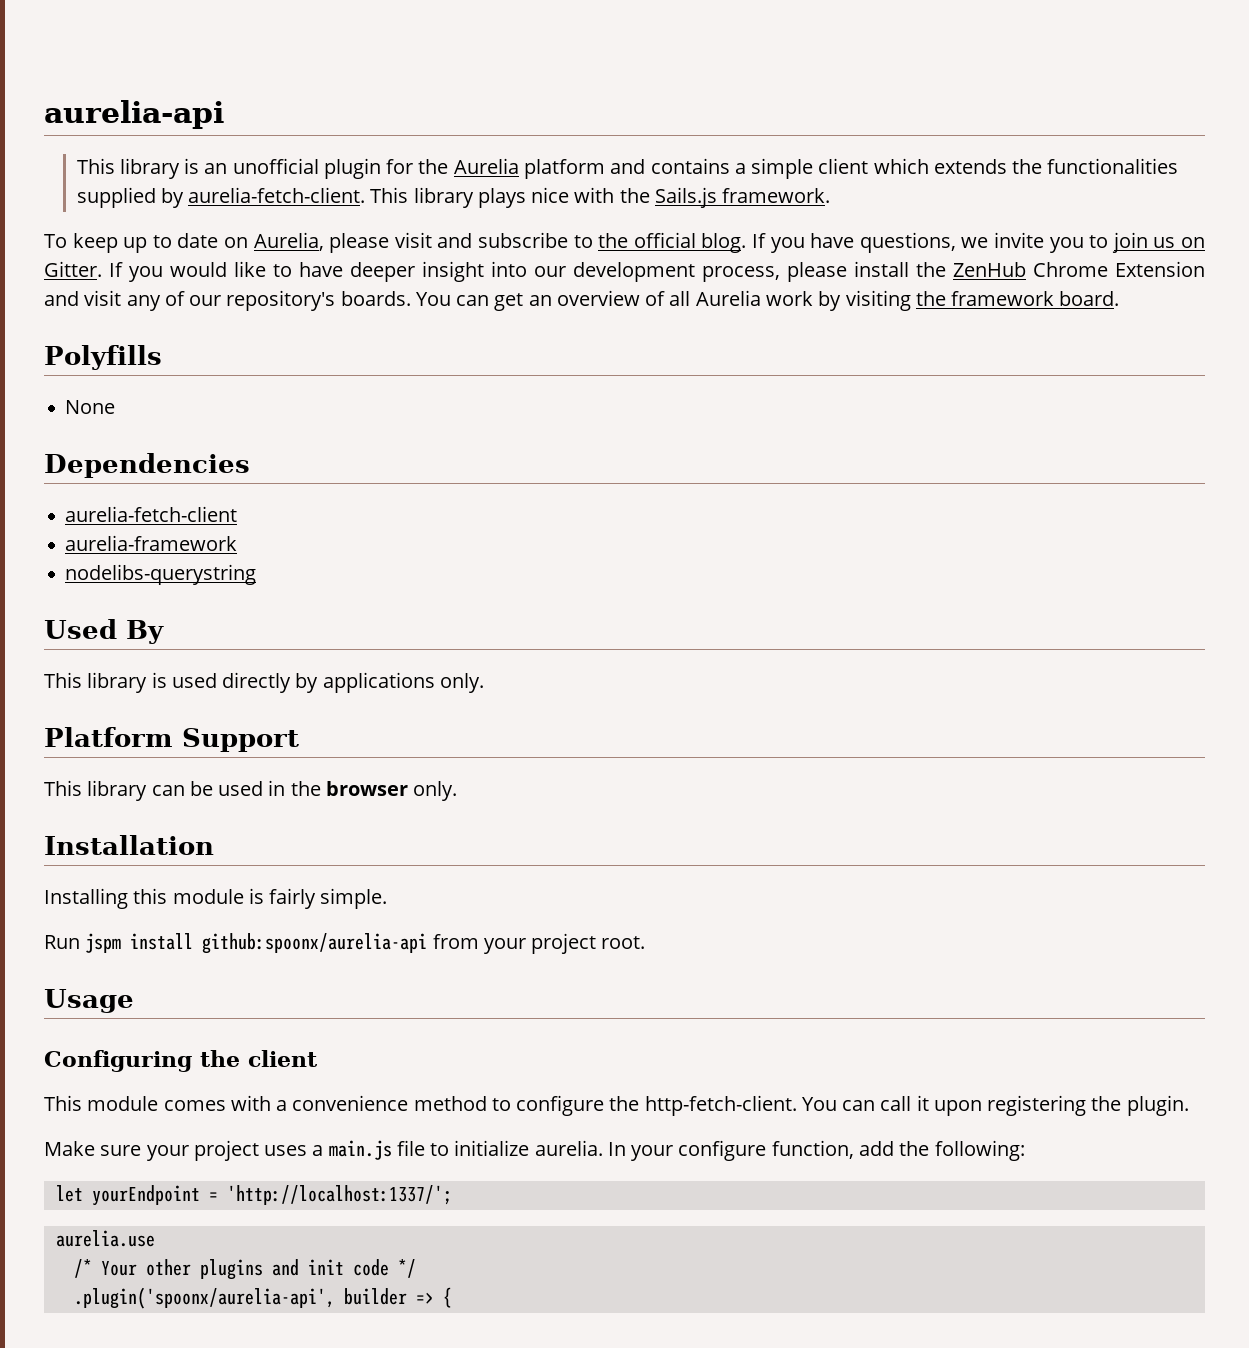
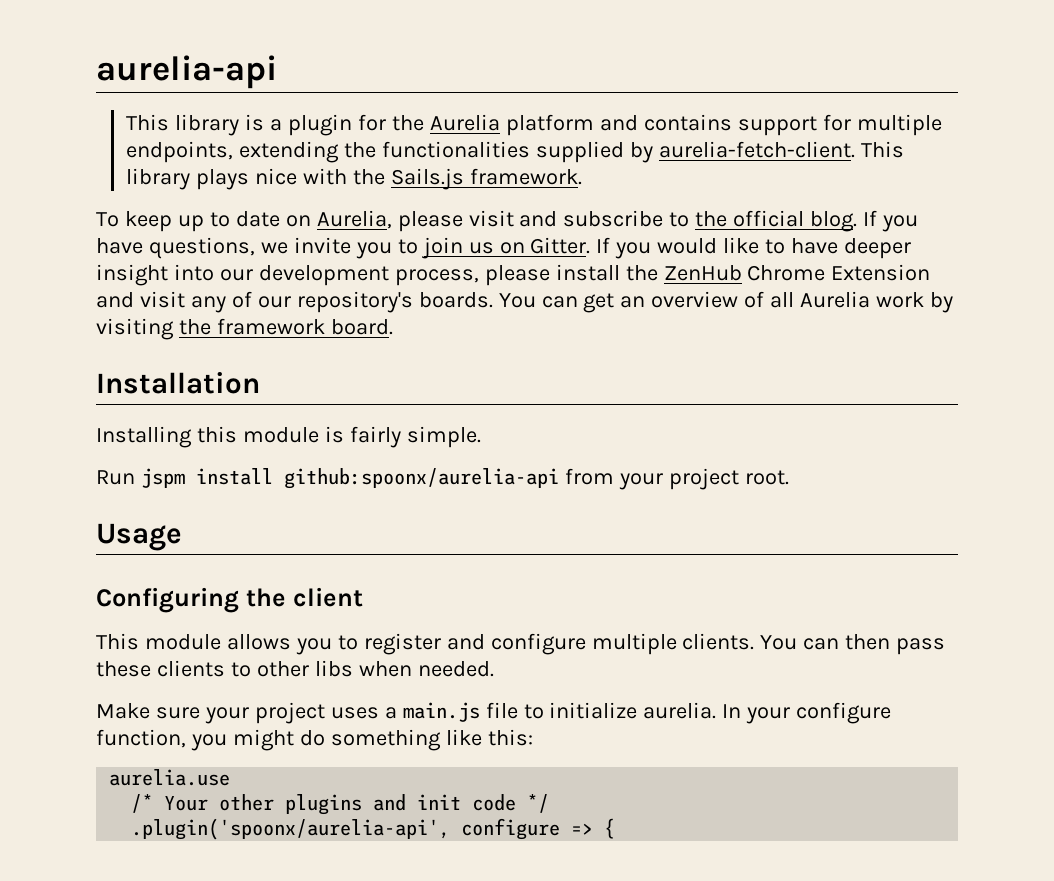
[204,158,319,174] an unofficial -> [270,119,283,131] a
[734,158,1007,179] a simple client which extends -> [737,114,942,136] [126,141,340,163] support for multiple endpoints, extending
[44,345,162,370] [65,400,116,414] [44,453,250,478] [65,506,238,522] [65,535,238,551] [65,564,257,585] [44,619,164,644] [44,672,484,693] [44,727,299,752] [44,780,458,801] // Polyfills // None // Dependencies // aurelia-fetch-client // aurelia-framework // nodelibs-querystring // Used By // This library is used directly by applications only. // Platform Support // This library can be used in the browser only. -> (393, 327) none
[163,1095,1189,1116] comes with a convenience method to configure the http-fetch-client. You can call it upon registering the plugin. -> [226,633,946,655] [96,660,494,677] allows you to register and configure multiple clients. You can then pass these clients to other libs when needed.
[858,1140,1025,1161] [55,1185,452,1206] add the following: // let yourEndpoint = 'http://localhost:1337/'; -> [190,729,533,751] you might do something like this:
[343,1288,407,1305] builder -> [461,818,561,840] configure

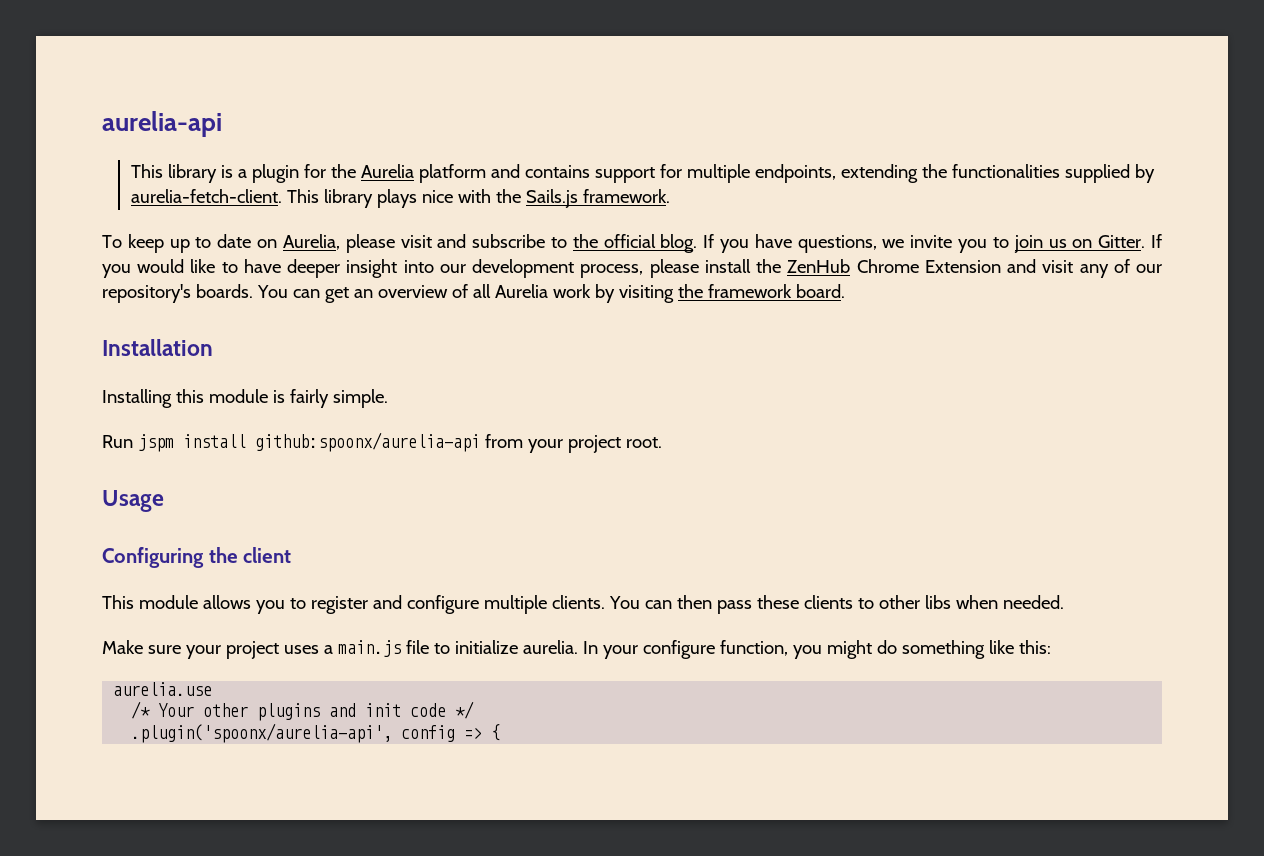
[461,818,561,840] configure -> [401,725,456,742] config

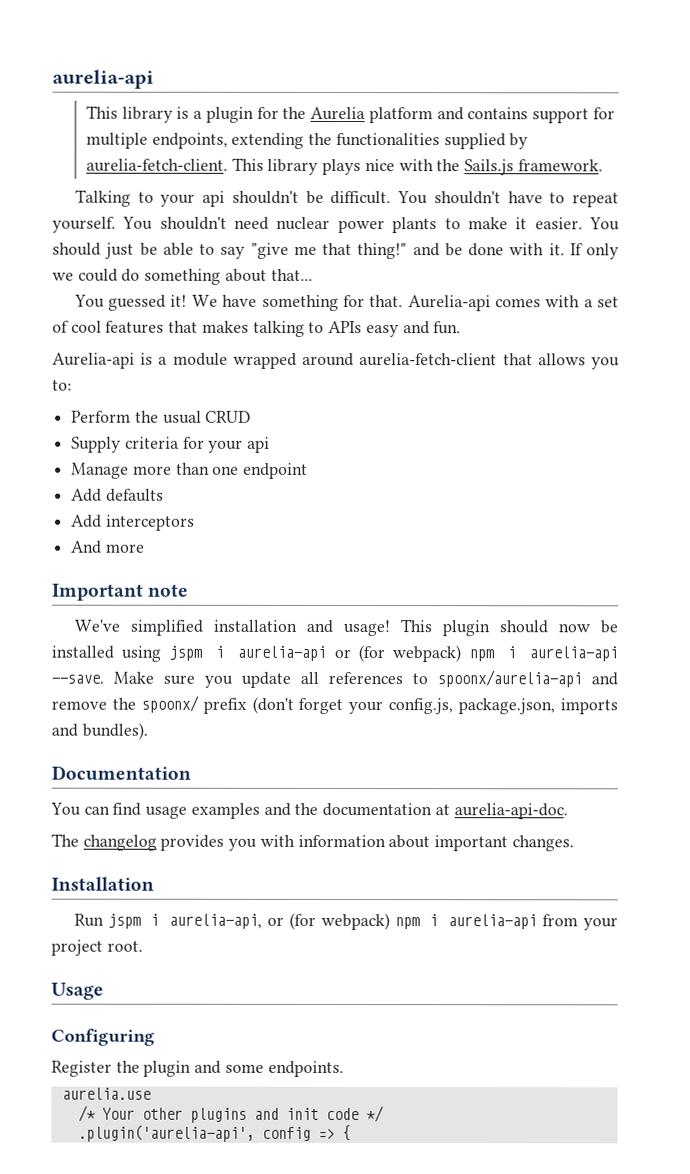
[102,234,1162,253] [102,259,1162,278] [102,284,845,303] [102,339,213,356] [102,389,388,408] [102,432,480,452] To keep up to date on Aurelia, please visit and subscribe to the official blog. If you have questions, we invite you to join us on Gitter. If you would like to have deeper insight into our development process, please install the ZenHub Chrome Extension and visit any of our repository's boards. You can get an overview of all Aurelia work by visiting the framework board. // Installation // Installing this module is fairly simple. // Run jspm install github:spoonx/aurelia-api -> [74,189,619,208] [52,216,621,234] [52,242,619,260] [52,268,313,285] [73,294,619,312] [52,320,462,338] [52,352,620,370] [52,379,72,391] [71,410,252,424] [71,436,271,453] [71,462,309,479] [71,488,164,502] [71,514,195,531] [71,540,145,554] [51,583,190,601] [73,619,618,637] [51,645,618,663] [51,670,618,688] [51,695,619,715] [51,722,148,740] [51,765,191,781] [50,802,568,820] [51,833,574,852] [51,876,154,891] [73,912,537,931] Talking to your api shouldn't be difficult. You shouldn't have to repeat yourself. You shouldn't need nuclear power plants to make it easier. You should just be able to say "give me that thing!" and be done with it. If only we could do something about that... // You guessed it! We have something for that. Aurelia-api comes with a set of cool features that makes talking to APIs easy and fun. // Aurelia-api is a module wrapped around aurelia-fetch-client that allows you to: // Perform the usual CRUD // Supply criteria for your api // Manage more than one endpoint // Add defaults // Add interceptors // And more // Important note // We've simplified installation and usage! This plugin should now be installed using jspm i aurelia-api or (for webpack) npm i aurelia-api --save. Make sure you update all references to spoonx/aurelia-api and remove the spoonx/ prefix (don't forget your config.js, package.json, imports and bundles). // Documentation // You can find usage examples and the documentation at aurelia-api-doc. // The changelog provides you with information about important changes. // Installation // Run jspm i aurelia-api, or (for webpack) npm i aurelia-api
[208,547,292,563] [102,595,1064,614] [102,640,1051,659] the client // This module allows you to register and configure multiple clients. You can then pass these clients to other libs when needed. // Make sure your project uses a main.js file to initialize aurelia. In your configure function, you might do something like this: -> [51,1060,344,1077] // Register the plugin and some endpoints.
[131,723,393,743] .plugin('spoonx/aurelia-api', -> [77,1124,255,1142] .plugin('aurelia-api',

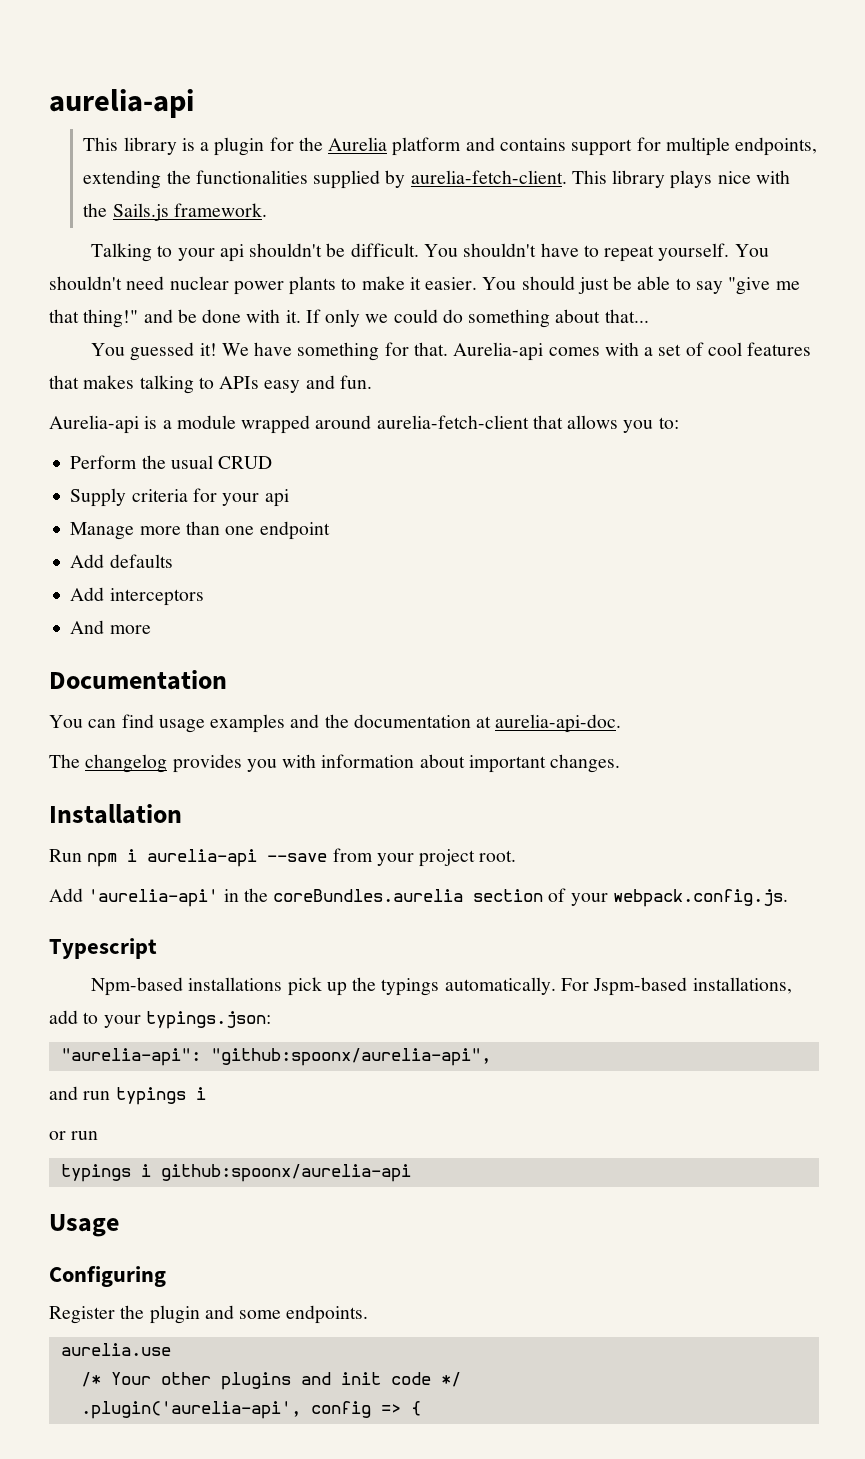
[51,583,190,601] [73,619,618,637] [51,645,618,663] [51,670,618,688] [51,695,619,715] [51,722,148,740] // Important note // We've simplified installation and usage! This plugin should now be installed using jspm i aurelia-api or (for webpack) npm i aurelia-api --save. Make sure you update all references to spoonx/aurelia-api and remove the spoonx/ prefix (don't forget your config.js, package.json, imports and bundles). -> (151, 629) none
[107,912,537,931] jspm i aurelia-api, or (for webpack) npm i aurelia-api -> [87,849,328,867] npm i aurelia-api --save
(143, 946) none -> [49,888,788,907] [49,938,157,959] [91,977,792,996] [49,1010,271,1029] [60,1048,491,1066] [49,1086,206,1105] [49,1131,99,1140] [60,1164,411,1182] // Add 'aurelia-api' in the coreBundles.aurelia section of your webpack.config.js. // Typescript // Npm-based installations pick up the typings automatically. For Jspm-based installations, add to your typings.json: // "aurelia-api": "github:spoonx/aurelia-api", // and run typings i // or run // typings i github:spoonx/aurelia-api

